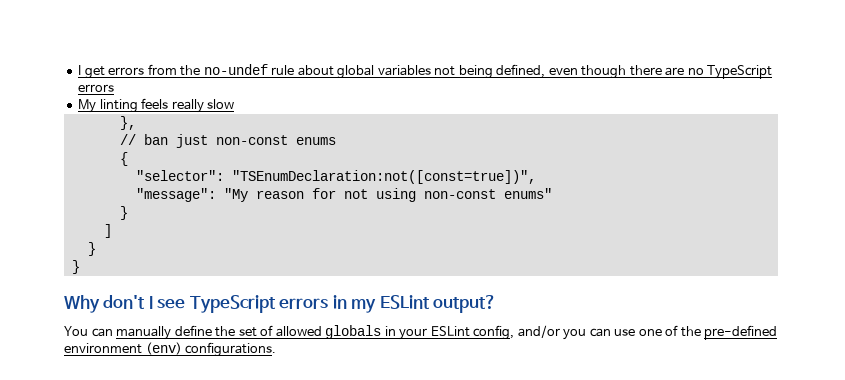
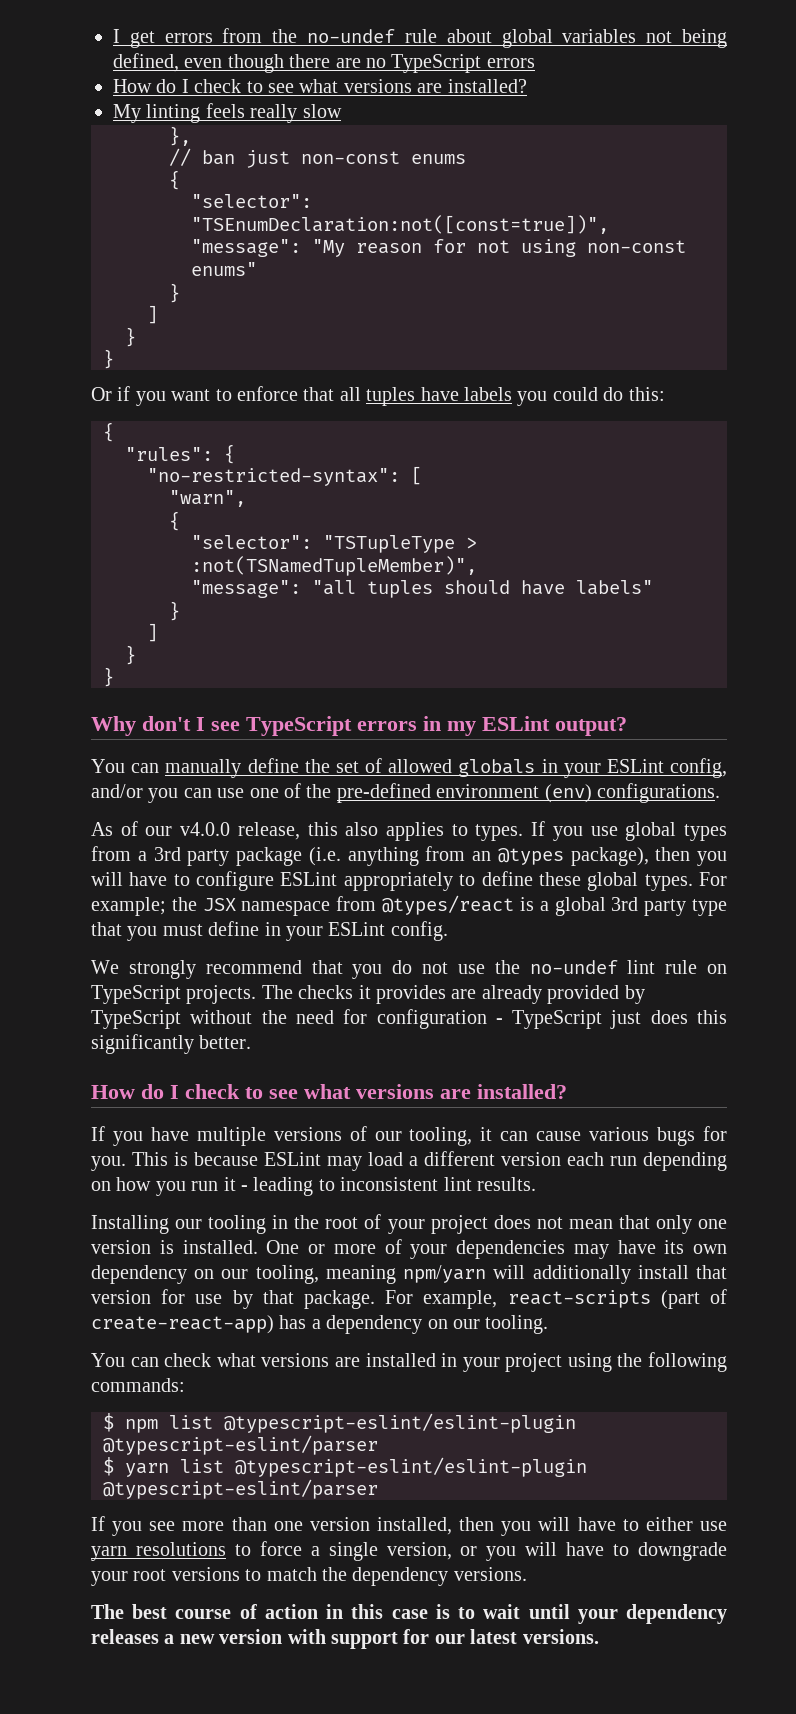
(115, 88) none -> [113,79,527,93] // How do I check to see what versions are installed?
(80, 267) none -> [91,386,665,406] [103,422,114,442] [125,444,235,464] [147,466,422,486] [169,490,246,507] [169,511,180,531] [191,535,477,553] [191,556,477,576] [191,580,653,598] [169,601,180,621] [147,623,158,642] [125,645,136,665] [103,667,114,687] // Or if you want to enforce that all tuples have labels you could do this: // { // "rules": { // "no-restricted-syntax": [ // "warn", // { // "selector": "TSTupleType > :not(TSNamedTupleMember)", // "message": "all tuples should have labels" // } // ] // } // }
(277, 349) none -> [91,821,727,841] [91,846,727,866] [91,871,728,891] [91,895,728,916] [91,921,448,941] [91,960,728,979] [91,985,645,1004] [91,1009,727,1029] [91,1034,252,1054] [91,1084,567,1099] [91,1126,727,1146] [91,1151,727,1171] [91,1177,536,1196] [91,1214,727,1234] [91,1239,727,1259] [91,1265,727,1284] [91,1289,727,1309] [91,1315,549,1334] [91,1352,727,1372] [91,1378,185,1392] [103,1413,576,1433] [103,1435,378,1455] [103,1457,587,1477] [103,1479,378,1499] [91,1516,727,1536] [91,1541,728,1561] [91,1567,527,1586] [91,1604,727,1624] [91,1629,599,1649] // As of our v4.0.0 release, this also applies to types. If you use global types from a 3rd party package (i.e. anything from an @types package), then you will have to configure ESLint appropriately to define these global types. For example; the JSX namespace from @types/react is a global 3rd party type that you must define in your ESLint config. // We strongly recommend that you do not use the no-undef lint rule on TypeScript projects. The checks it provides are already provided by TypeScript without the need for configuration - TypeScript just does this significantly better. // How do I check to see what versions are installed? // If you have multiple versions of our tooling, it can cause various bugs for you. This is because ESLint may load a different version each run depending on how you run it - leading to inconsistent lint results. // Installing our tooling in the root of your project does not mean that only one version is installed. One or more of your dependencies may have its own dependency on our tooling, meaning npm/yarn will additionally install that version for use by that package. For example, react-scripts (part of create-react-app) has a dependency on our tooling. // You can check what versions are installed in your project using the following commands: // $ npm list @typescript-eslint/eslint-plugin @typescript-eslint/parser // $ yarn list @typescript-eslint/eslint-plugin @typescript-eslint/parser // If you see more than one version installed, then you will have to either use yarn resolutions to force a single version, or you will have to downgrade your root versions to match the dependency versions. // The best course of action in this case is to wait until your dependency releases a new version with support for our latest versions.

